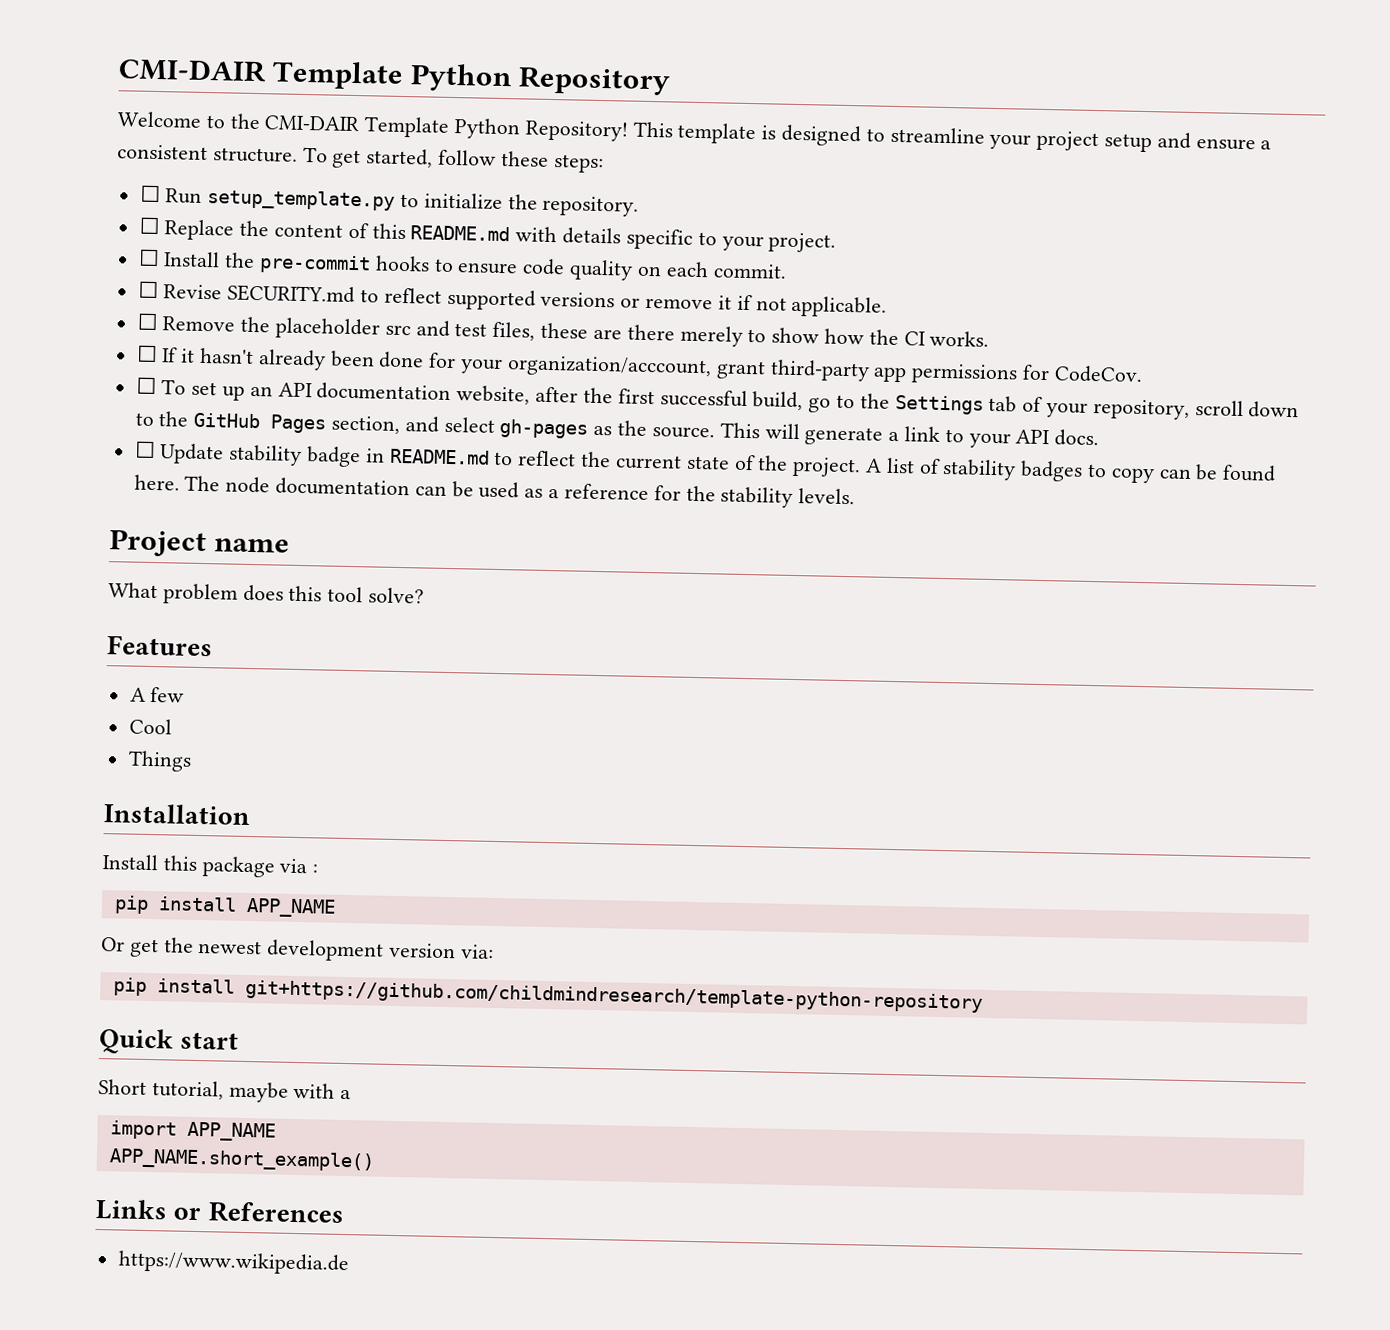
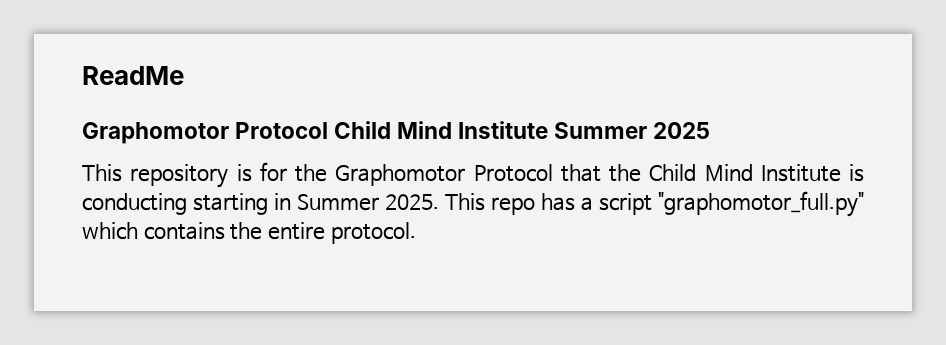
[118,58,672,96] [117,111,1272,153] [117,144,604,174] [139,184,640,217] [138,216,837,253] [137,248,787,281] [137,280,888,318] [136,312,990,347] [136,344,1143,385] [135,376,1300,420] [134,411,1100,449] [134,440,1277,484] [133,474,856,508] [109,529,291,558] [108,582,425,605] [107,635,213,657] [129,686,185,703] [128,718,172,735] [127,750,192,772] [103,803,251,826] [102,854,319,878] [113,895,336,918] [101,937,494,962] [112,977,983,1013] [99,1028,240,1055] [98,1079,352,1103] [109,1120,276,1142] [108,1148,375,1172] [95,1198,345,1225] [117,1250,349,1276] CMI-DAIR Template Python Repository // Welcome to the CMI-DAIR Template Python Repository! This template is designed to streamline your project setup and ensure a consistent structure. To get started, follow these steps: // ☐ Run setup_template.py to initialize the repository. // ☐ Replace the content of this README.md with details specific to your project. // ☐ Install the pre-commit hooks to ensure code quality on each commit. // ☐ Revise SECURITY.md to reflect supported versions or remove it if not applicable. // ☐ Remove the placeholder src and test files, these are there merely to show how the CI works. // ☐ If it hasn't already been done for your organization/acccount, grant third-party app permissions for CodeCov. // ☐ To set up an API documentation website, after the first successful build, go to the Settings tab of your repository, scroll down to the GitHub Pages section, and select gh-pages as the source. This will generate a link to your API docs. // ☐ Update stability badge in README.md to reflect the current state of the project. A list of stability badges to copy can be found here. The node documentation can be used as a reference for the stability levels. // Project name // What problem does this tool solve? // Features // A few // Cool // Things // Installation // Install this package via : // pip install APP_NAME // Or get the newest development version via: // pip install git+https://github.com/childmindresearch/template-python-repository // Quick start // Short tutorial, maybe with a // import APP_NAME // APP_NAME.short_example() // Links or References // https://www.wikipedia.de -> [82,66,184,85] [82,121,711,144] [82,162,864,188] [82,191,864,217] [82,222,416,244] ReadMe // Graphomotor Protocol Child Mind Institute Summer 2025 // This repository is for the Graphomotor Protocol that the Child Mind Institute is conducting starting in Summer 2025. This repo has a script "graphomotor_full.py" which contains the entire protocol.

